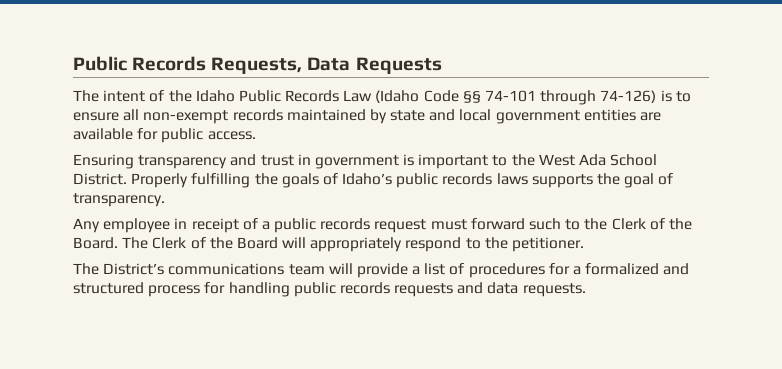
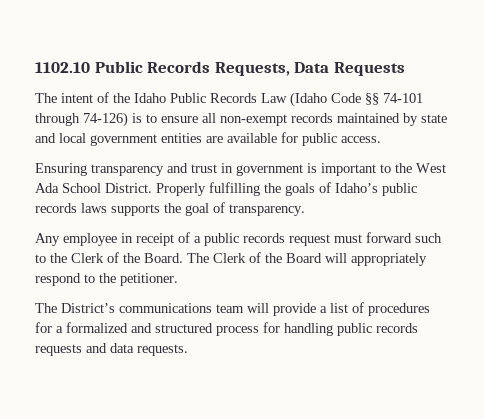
(73, 63) none -> [35,62,90,73] 1102.10

